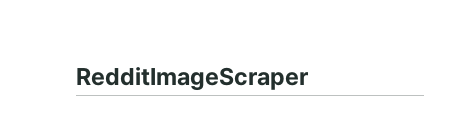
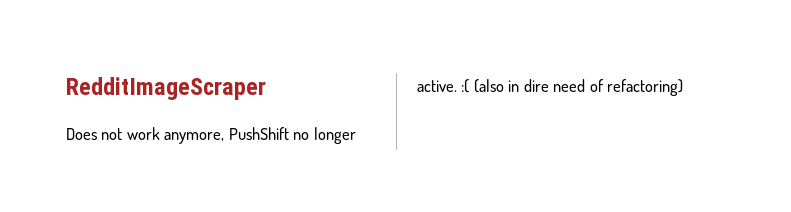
(309, 79) none -> [66,127,356,144] [417,79,684,96] // Does not work anymore, PushShift no longer active. :( (also in dire need of refactoring)

